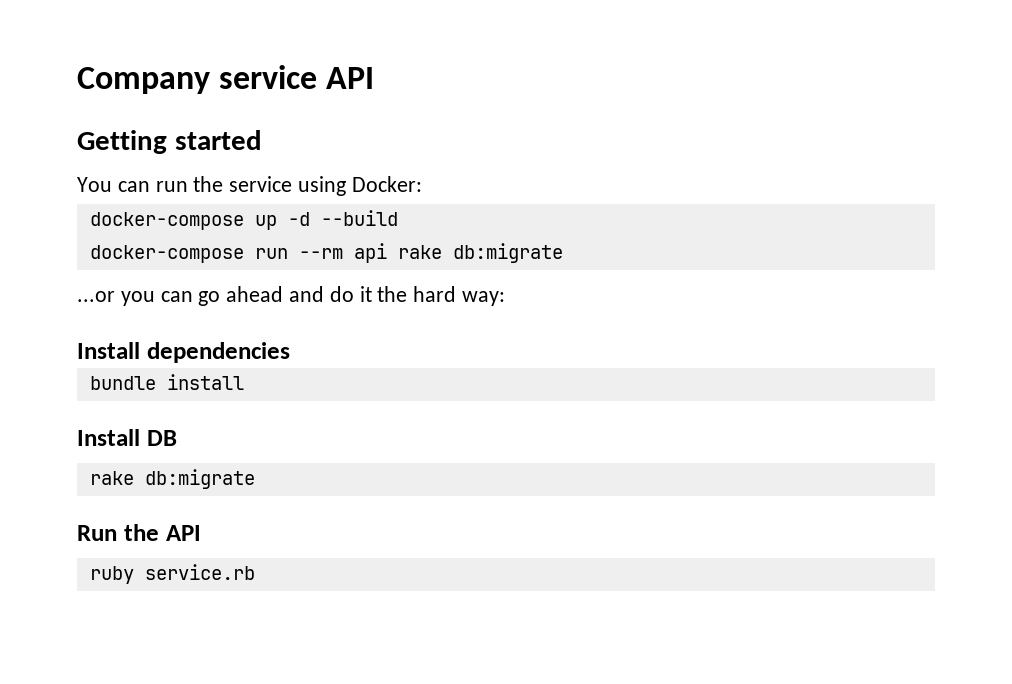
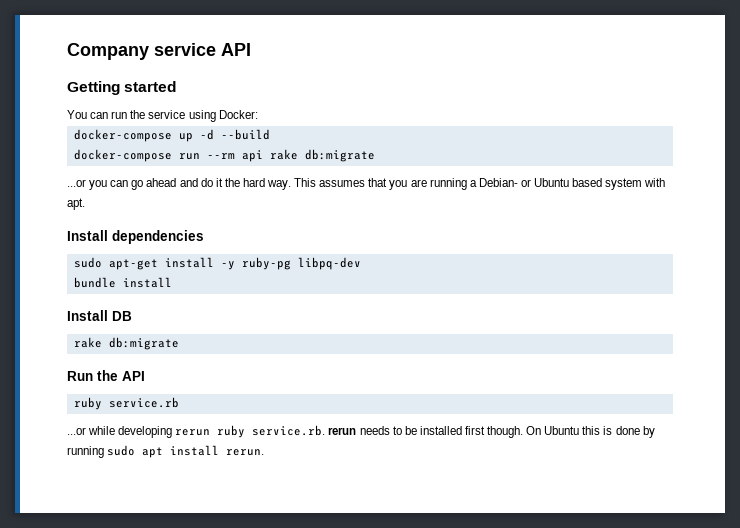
[462,291,506,306] [77,342,290,363] way: // Install dependencies -> [267,178,666,190] [67,198,85,210] [67,230,204,244] [73,257,361,270] way. This assumes that you are running a Debian- or Ubuntu based system with apt. // Install dependencies // sudo apt-get install -y ruby-pg libpq-dev
(255, 572) none -> [67,425,655,438] [67,445,265,458] // ...or while developing rerun ruby service.rb. rerun needs to be installed first though. On Ubuntu this is done by running sudo apt install rerun.

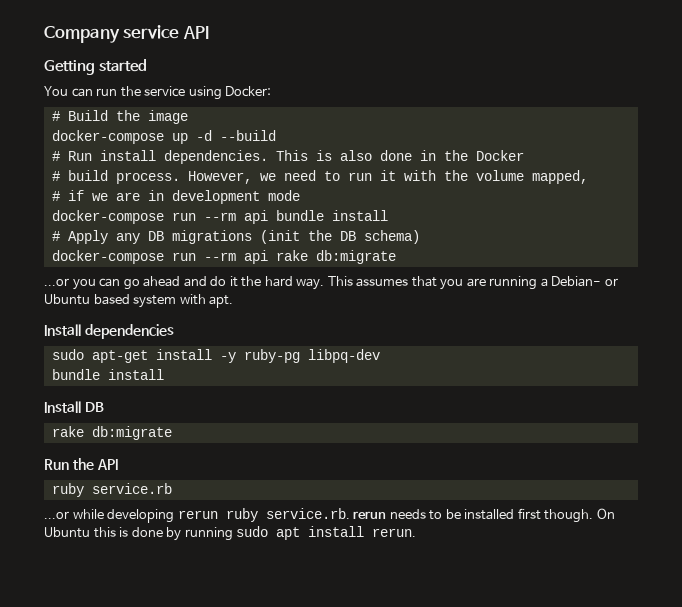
(258, 114) none -> [51,110,188,124] // # Build the image
(270, 134) none -> [51,150,524,164] [51,170,588,184] [51,190,300,204] [51,210,388,224] [51,230,420,244] // # Run install dependencies. This is also done in the Docker // # build process. However, we need to run it with the volume mapped, // # if we are in development mode // docker-compose run --rm api bundle install // # Apply any DB migrations (init the DB schema)

